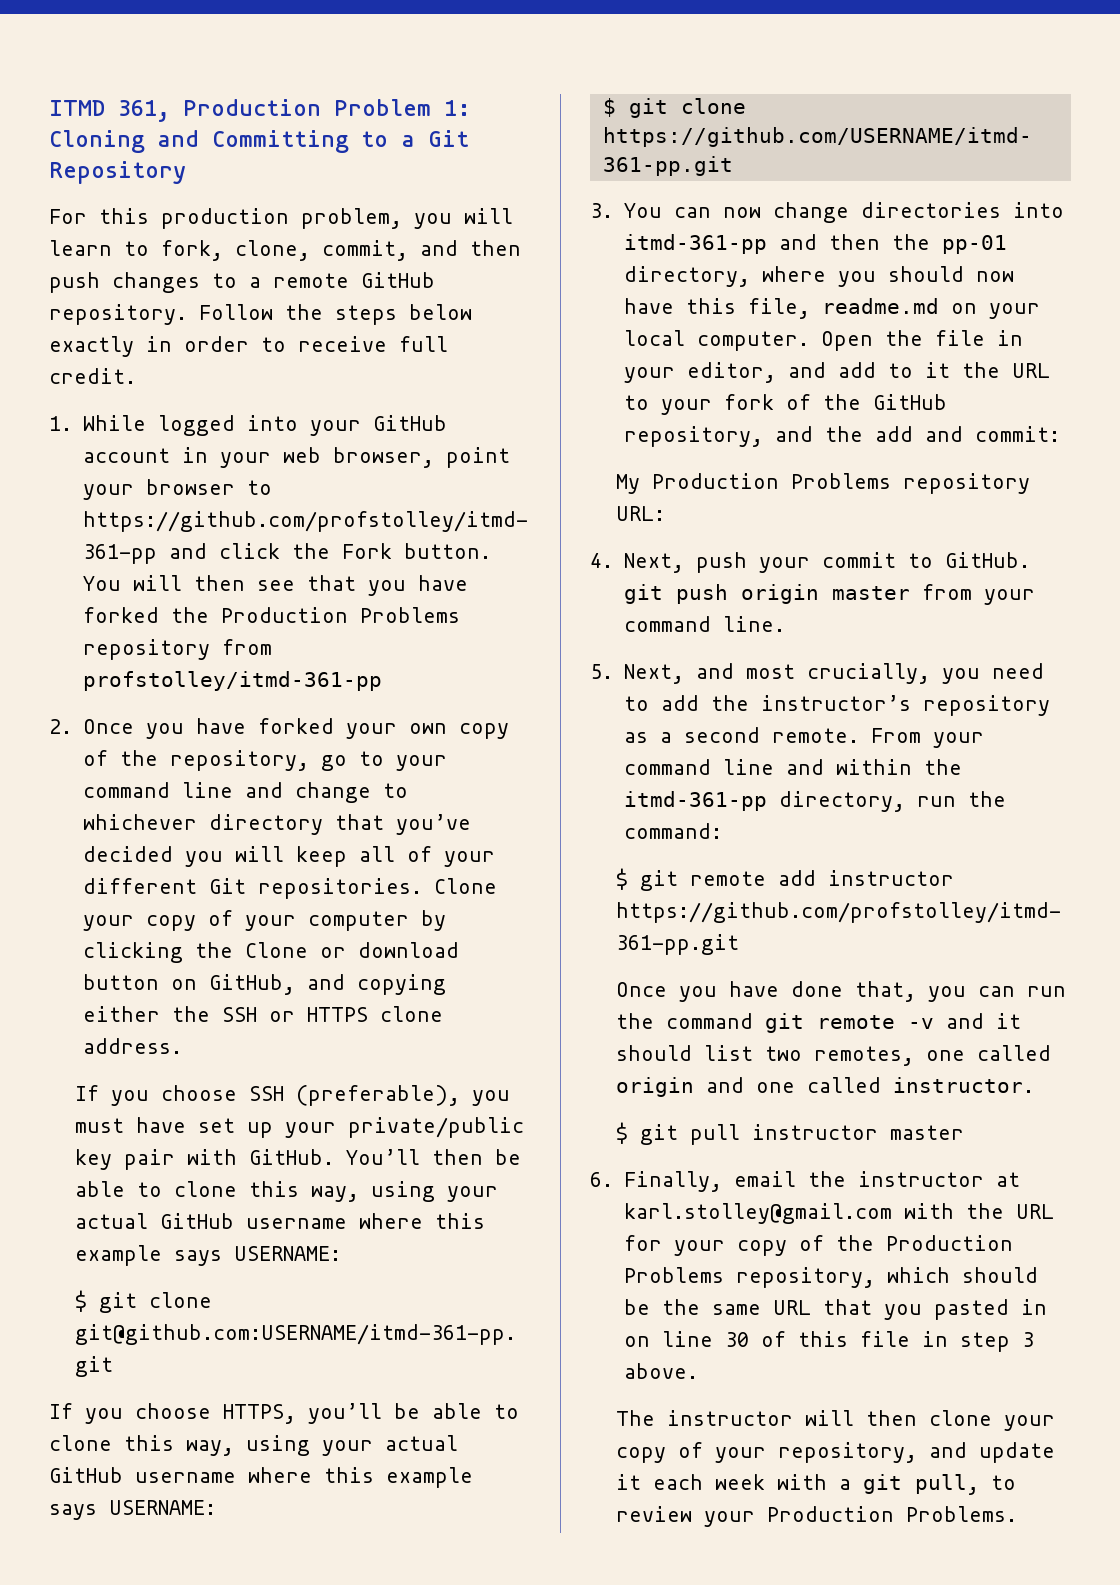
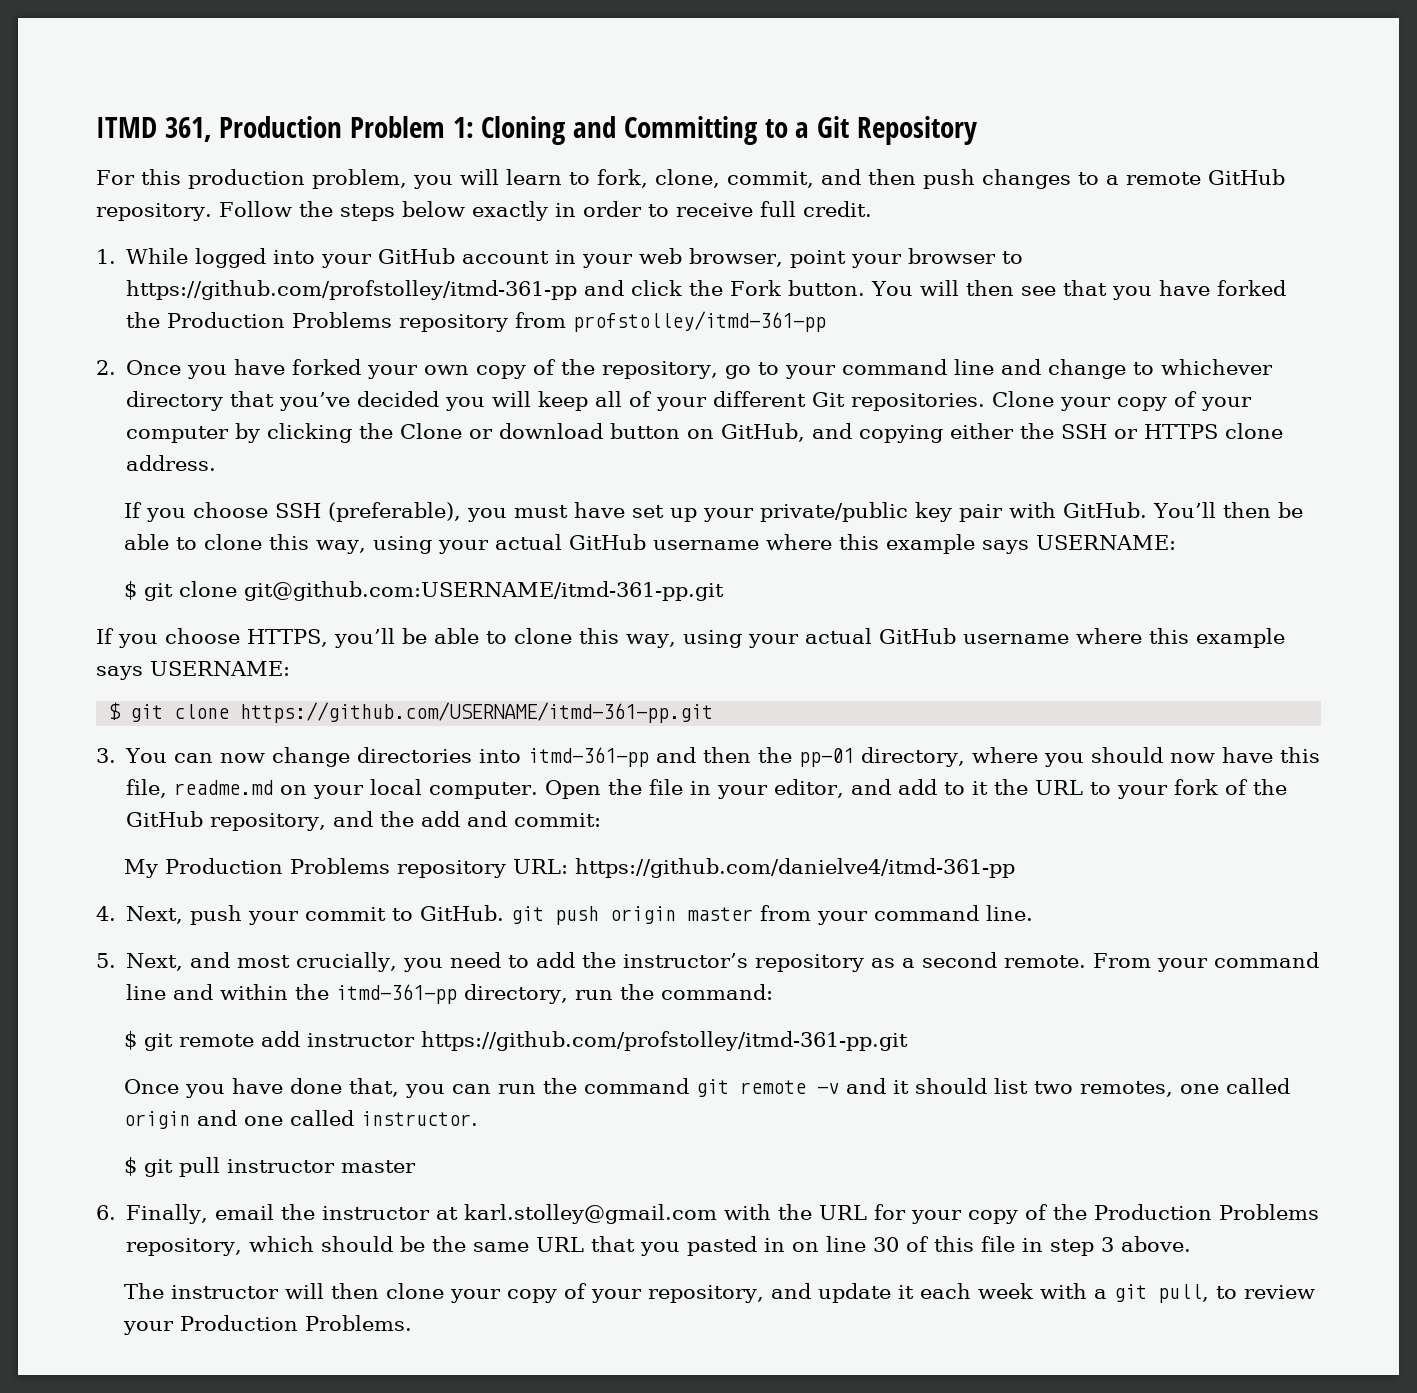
(666, 513) none -> [575,858,1016,878] https://github.com/danielve4/itmd-361-pp

